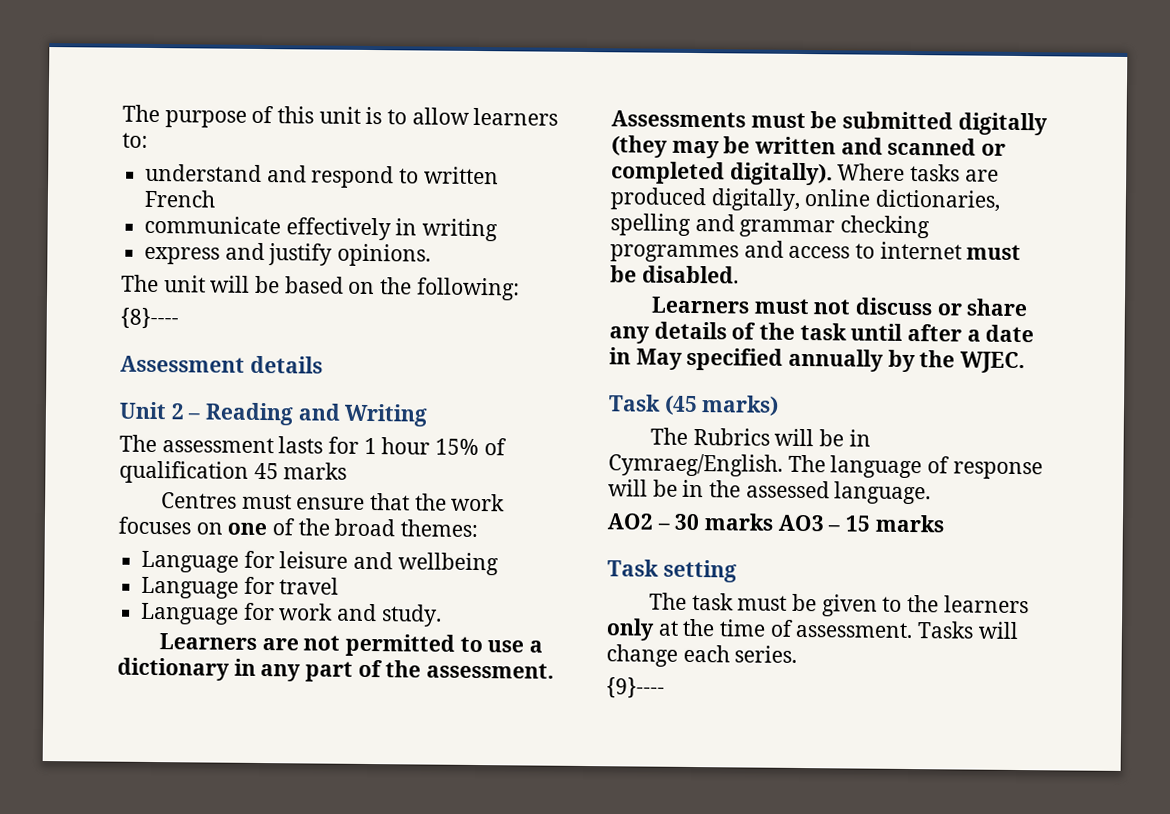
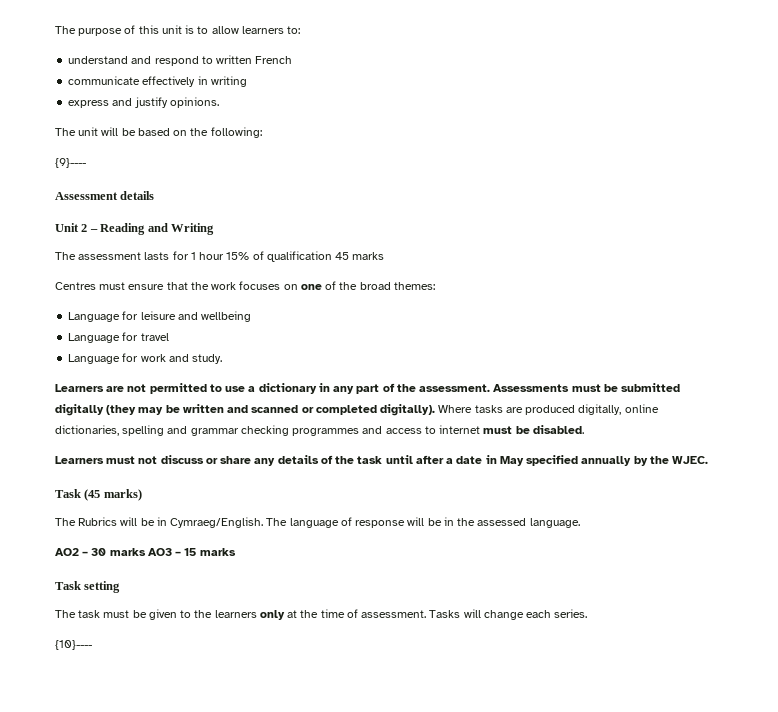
[120,307,179,330] {8}---- -> [55,158,86,168] {9}----
[606,677,665,699] {9}---- -> [55,640,92,650] {10}----

